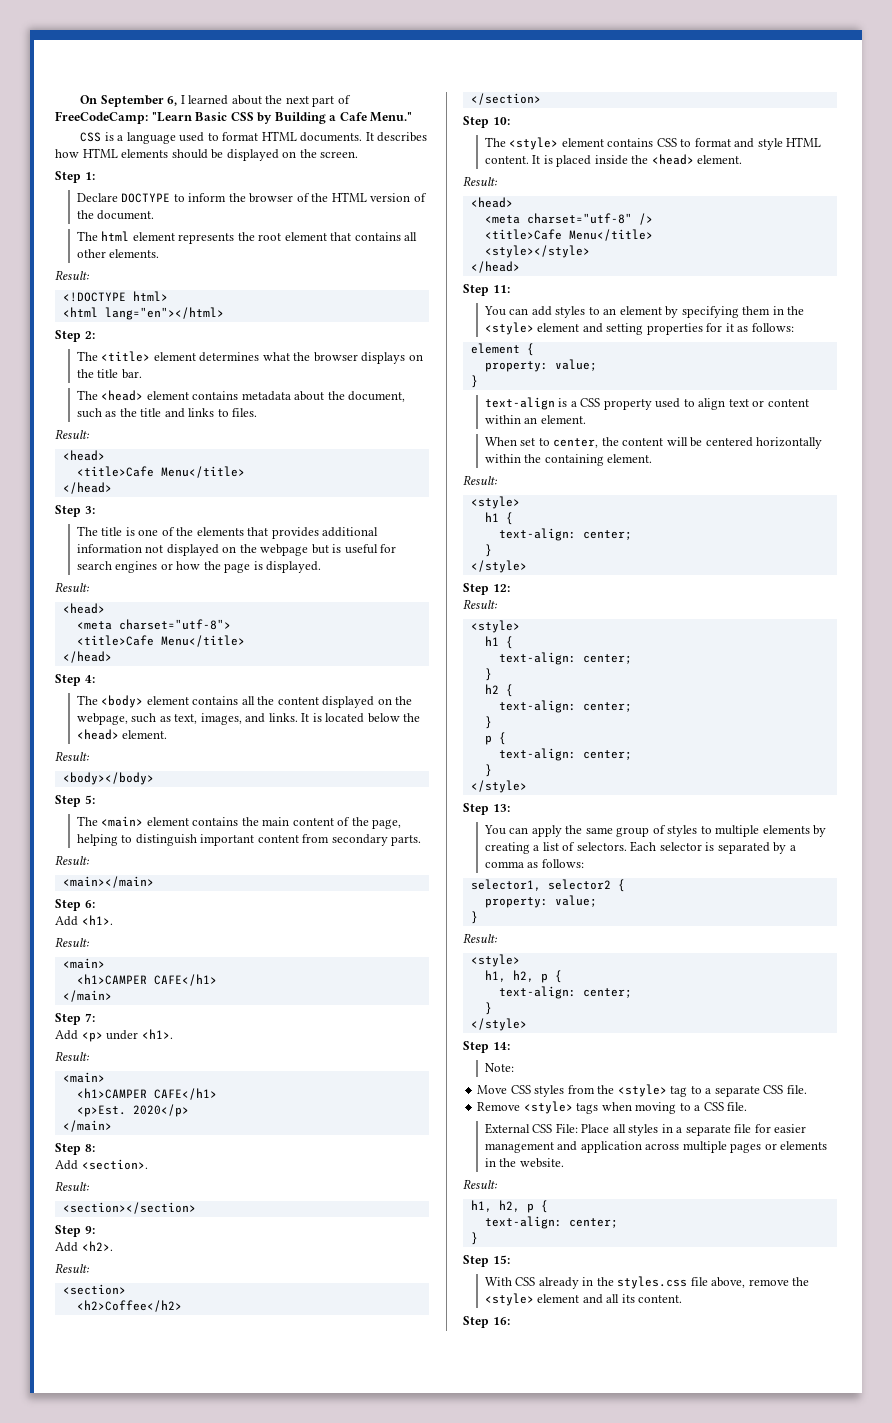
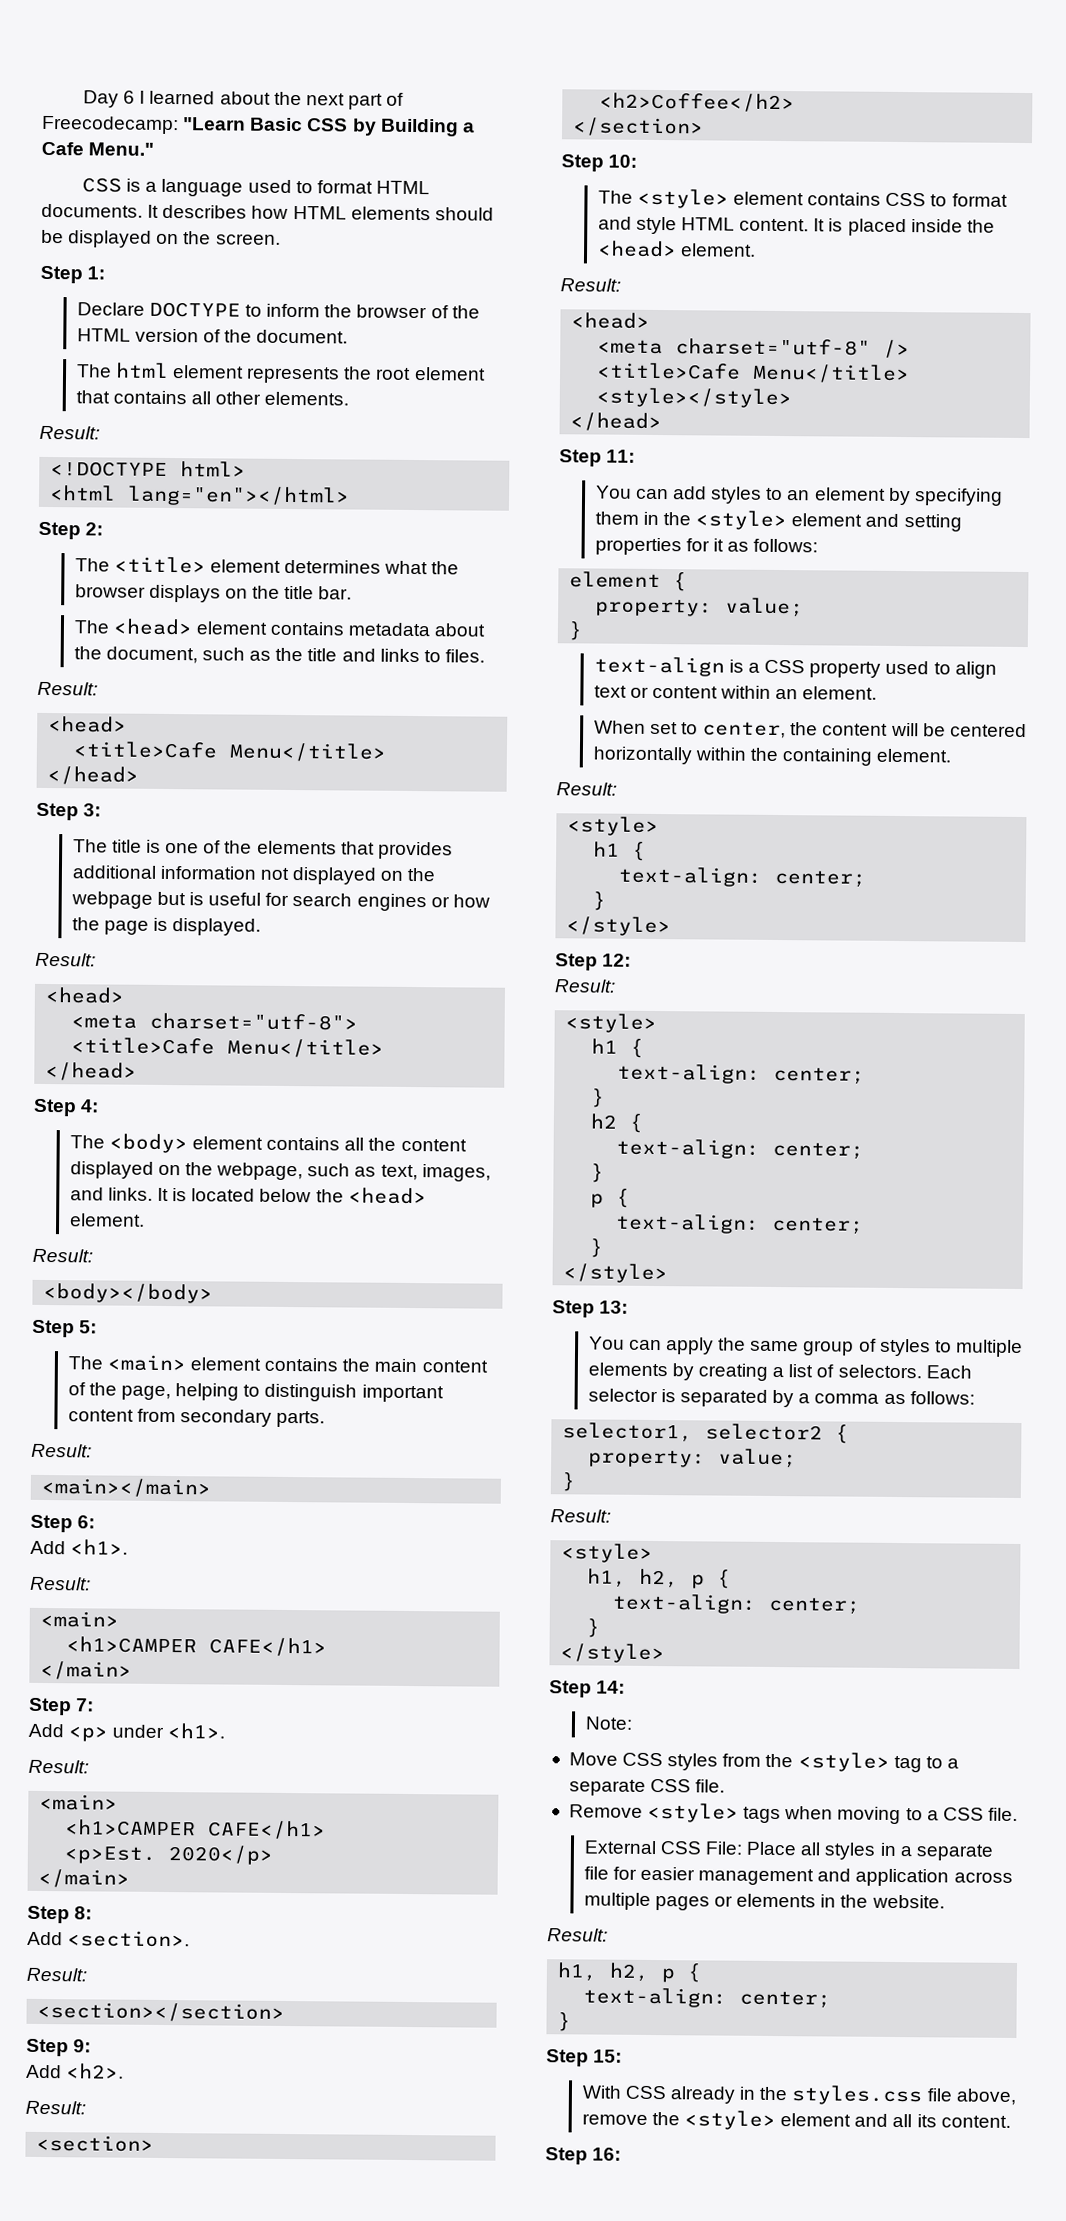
[79,95,178,107] On September 6, -> [83,90,136,108] Day 6
[55,111,148,124] FreeCodeCamp: -> [42,115,179,135] Freecodecamp:

